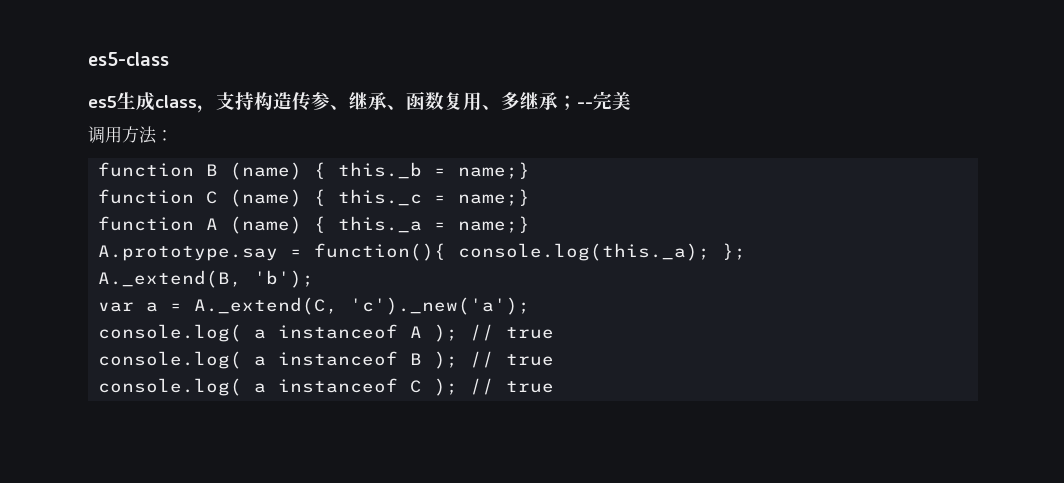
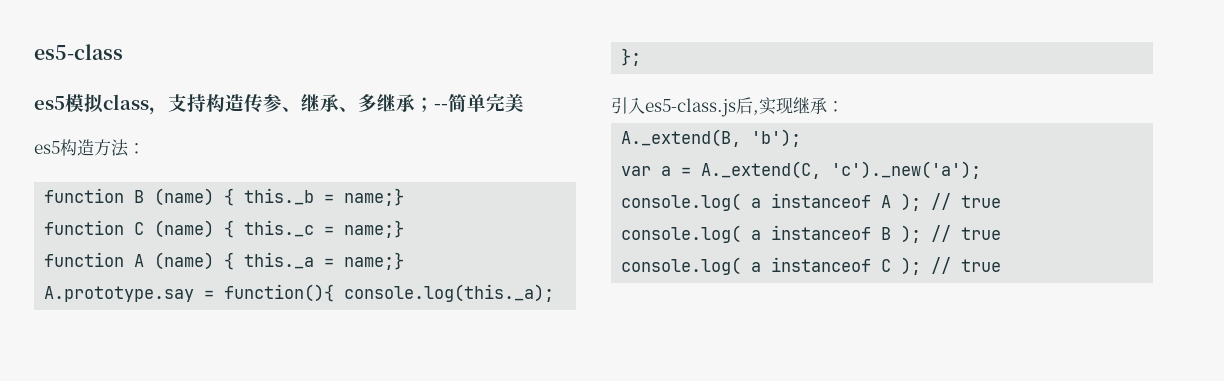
[117,92,155,111] 生成 -> [65,94,104,113] 模拟
[406,91,501,111] 函数复用、 -> (358, 109) none
(593, 105) none -> [448,94,486,112] 简单
[88,126,122,144] 调用 -> [34,139,94,156] es5构造
(747, 251) none -> [611,97,844,117] // 引入es5-class.js后,实现继承：

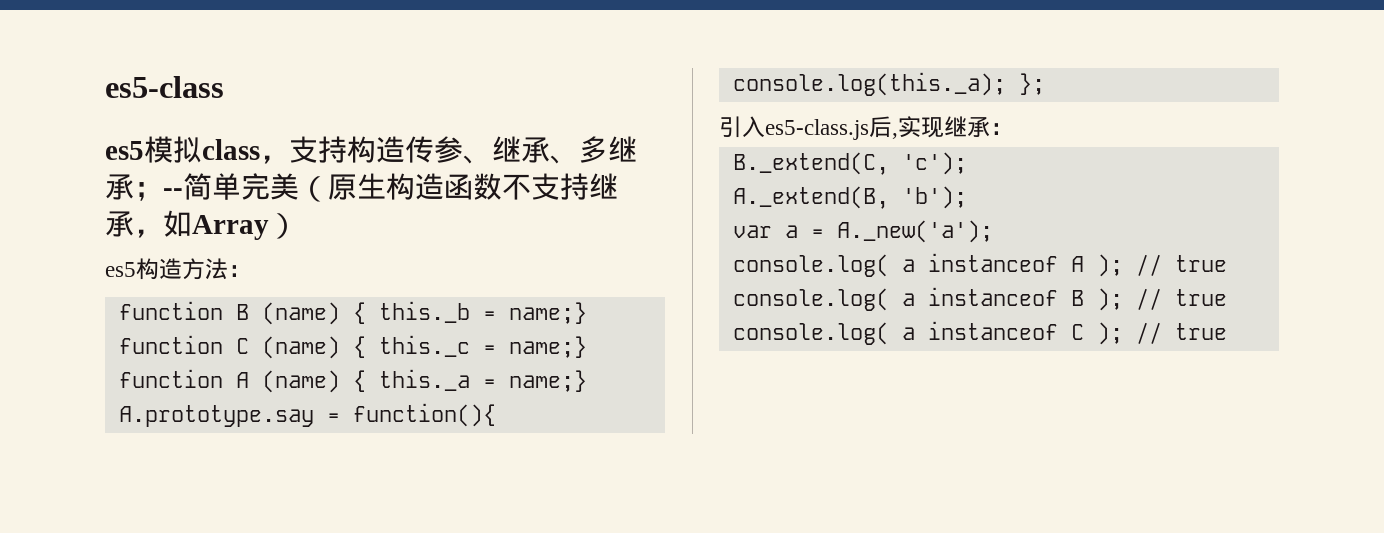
(524, 102) none -> [299,173,618,202] [105,210,298,240] （原生构造函数不支持继承，如Array）
(844, 106) none -> [732,152,967,175] // B._extend(C, 'c');
[701,161,982,179] A._extend(C, 'c')._new('a'); -> [836,220,993,243] A._new('a');

